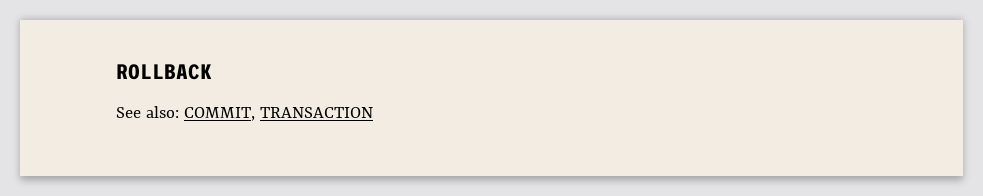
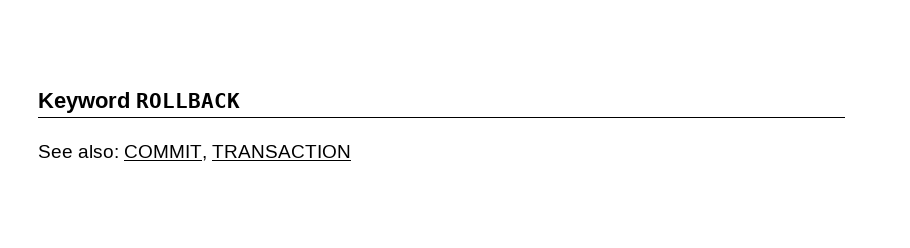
(116, 72) none -> [38,92,130,113] Keyword

